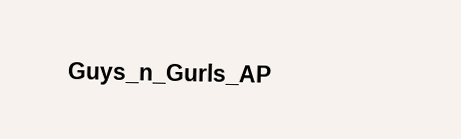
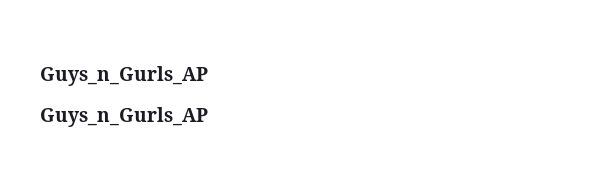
[67,60,272,88] Guys_n_Gurls_AP -> [40,66,208,86] [40,107,208,127] Guys_n_Gurls_AP // Guys_n_Gurls_AP

